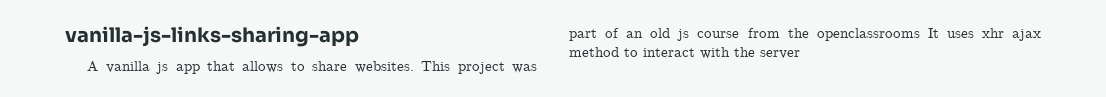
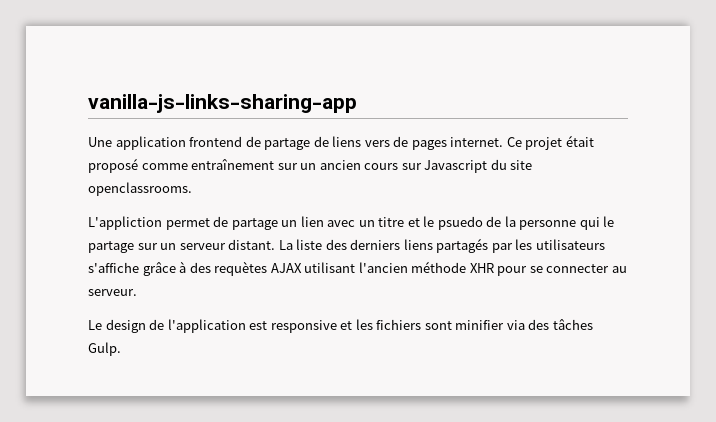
[87,61,537,74] [569,28,1041,41] [569,47,800,59] A vanilla js app that allows to share websites. This project was part of an old js course from the openclassrooms It uses xhr ajax method to interact with the server -> [88,135,594,150] [88,158,533,173] [88,182,192,196] [88,216,615,230] [88,238,605,253] [88,261,627,276] [88,289,137,296] [88,319,593,333] [88,342,121,356] Une application frontend de partage de liens vers de pages internet. Ce projet était proposé comme entraînement sur un ancien cours sur Javascript du site openclassrooms. // L'appliction permet de partage un lien avec un titre et le psuedo de la personne qui le partage sur un serveur distant. La liste des derniers liens partagés par les utilisateurs s'affiche grâce à des requètes AJAX utilisant l'ancien méthode XHR pour se connecter au serveur. // Le design de l'application est responsive et les fichiers sont minifier via des tâches Gulp.

